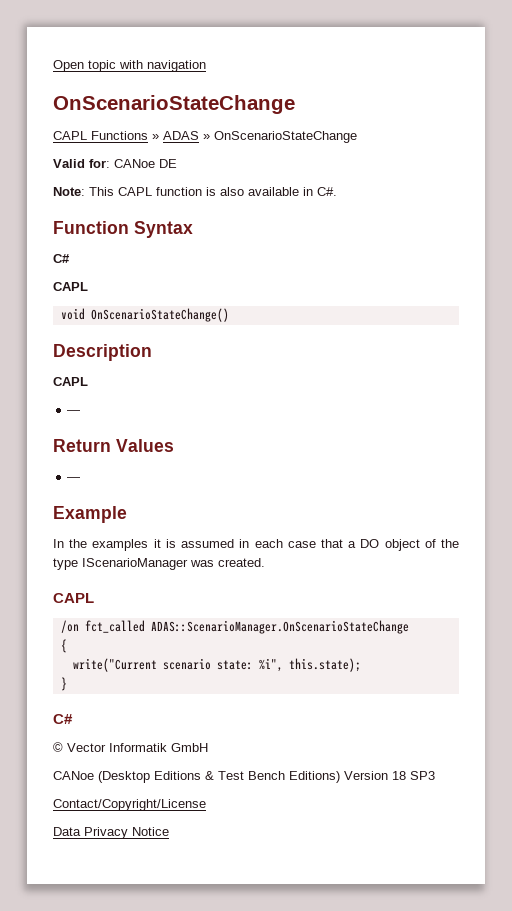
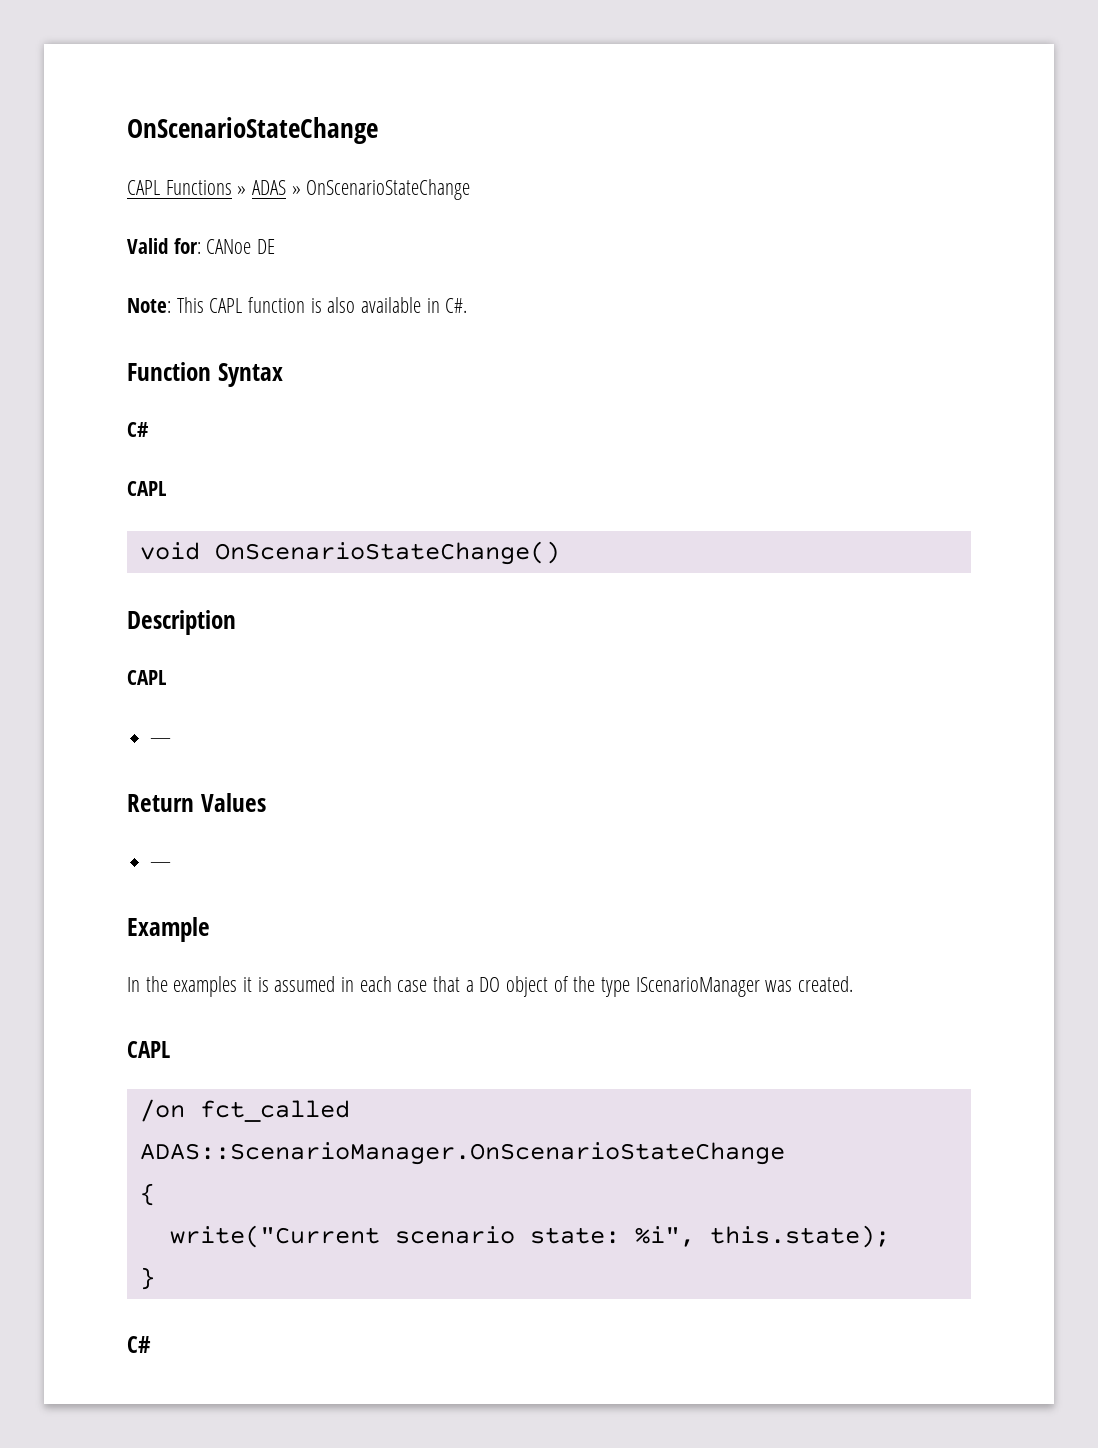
[53,60,206,72] Open topic with navigation // -> (127, 130) none
[53,742,208,752] [53,771,435,783] [53,799,206,811] [53,827,169,839] // © Vector Informatik GmbH // CANoe (Desktop Editions & Test Bench Editions) Version 18 SP3 // Contact/Copyright/License // Data Privacy Notice -> (151, 1344) none

